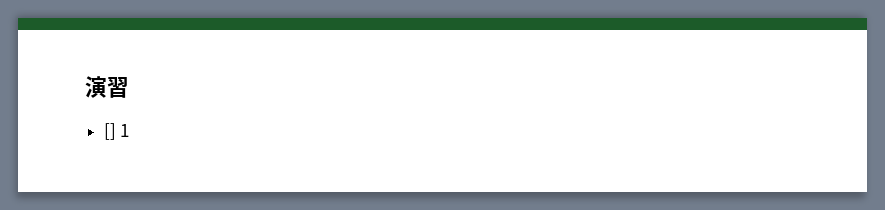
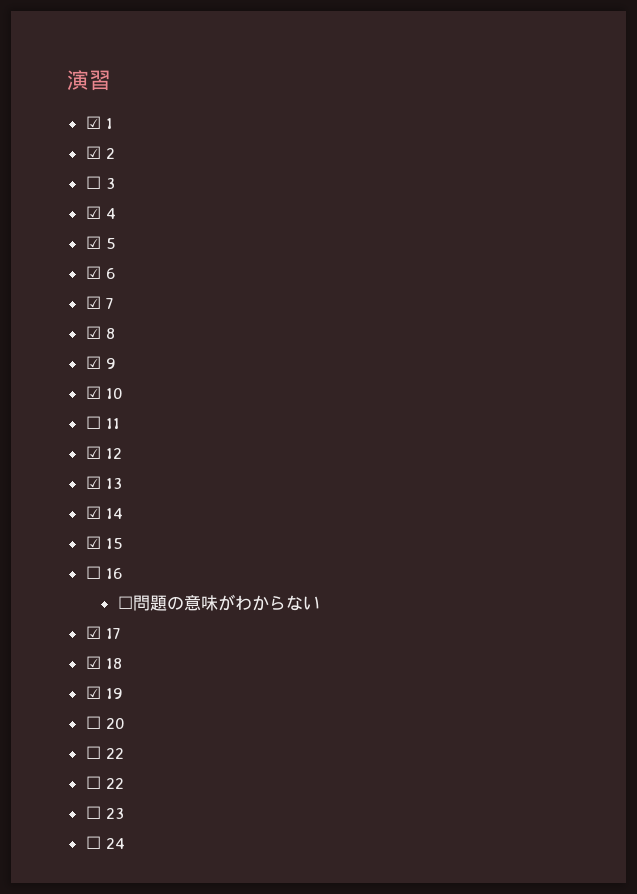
[103,123,116,140] [] -> [85,116,101,129] ☑
(130, 130) none -> [85,146,115,159] [85,176,115,189] [85,206,116,219] [85,236,116,249] [85,266,115,279] [85,296,113,309] [85,326,115,339] [85,356,116,369] [85,386,123,399] [85,416,120,429] [85,446,122,459] [85,476,122,489] [85,506,123,519] [85,536,123,549] [85,566,122,579] [117,594,320,611] [85,626,120,639] [85,656,122,669] [85,686,123,699] [85,716,125,729] [85,746,124,759] [85,776,124,789] [85,806,124,819] [85,836,125,849] // ☑ 2 // ☐ 3 // ☑ 4 // ☑ 5 // ☑ 6 // ☑ 7 // ☑ 8 // ☑ 9 // ☑ 10 // ☐ 11 // ☑ 12 // ☑ 13 // ☑ 14 // ☑ 15 // ☐ 16 // ☐問題の意味がわからない // ☑ 17 // ☑ 18 // ☑ 19 // ☐ 20 // ☐ 22 // ☐ 22 // ☐ 23 // ☐ 24

